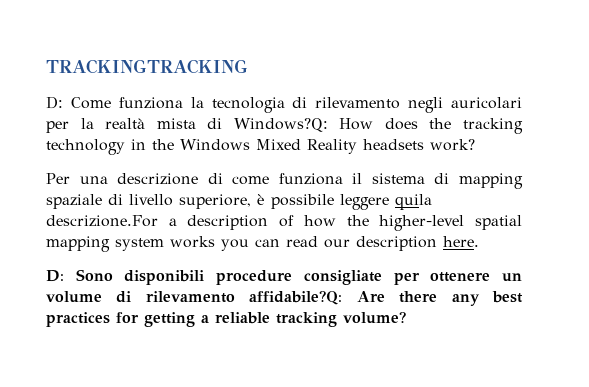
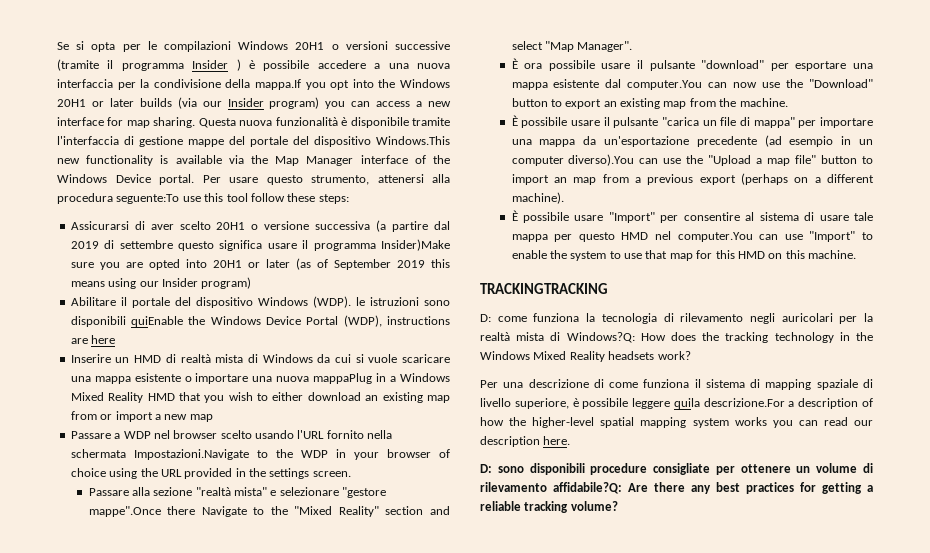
(46, 66) none -> [57,41,450,52] [57,59,450,71] [57,79,451,90] [57,97,452,109] [57,117,451,128] [57,136,450,147] [57,155,450,166] [57,174,450,185] [57,193,349,204] [70,220,451,232] [70,239,450,251] [70,258,450,270] [70,277,252,289] [70,296,450,308] [70,315,450,327] [70,335,116,344] [70,354,450,363] [70,373,451,384] [70,392,450,403] [70,411,213,422] [70,430,393,439] [70,449,450,460] [70,468,351,479] [88,487,387,498] [88,506,450,517] [511,41,633,52] [511,58,873,71] [511,79,873,90] [511,98,788,109] [511,115,873,128] [511,135,873,147] [511,154,873,166] [511,173,874,185] [511,192,564,204] [511,210,873,223] [511,231,873,242] [511,250,857,261] Se si opta per le compilazioni Windows 20H1 o versioni successive (tramite il programma Insider ) è possibile accedere a una nuova interfaccia per la condivisione della mappa.If you opt into the Windows 20H1 or later builds (via our Insider program) you can access a new interface for map sharing. Questa nuova funzionalità è disponibile tramite l'interfaccia di gestione mappe del portale del dispositivo Windows.This new functionality is available via the Map Manager interface of the Windows Device portal. Per usare questo strumento, attenersi alla procedura seguente:To use this tool follow these steps: // Assicurarsi di aver scelto 20H1 o versione successiva (a partire dal 2019 di settembre questo significa usare il programma Insider)Make sure you are opted into 20H1 or later (as of September 2019 this means using our Insider program) // Abilitare il portale del dispositivo Windows (WDP). le istruzioni sono disponibili quiEnable the Windows Device Portal (WDP), instructions are here // Inserire un HMD di realtà mista di Windows da cui si vuole scaricare una mappa esistente o importare una nuova mappaPlug in a Windows Mixed Reality HMD that you wish to either download an existing map from or import a new map // Passare a WDP nel browser scelto usando l'URL fornito nella schermata Impostazioni.Navigate to the WDP in your browser of choice using the URL provided in the settings screen. // Passare alla sezione "realtà mista" e selezionare "gestore mappe".Once there Navigate to the "Mixed Reality" section and select "Map Manager". // È ora possibile usare il pulsante "download" per esportare una mappa esistente dal computer.You can now use the "Download" button to export an existing map from the machine. // È possibile usare il pulsante "carica un file di mappa" per importare una mappa da un'esportazione precedente (ad esempio in un computer diverso).You can use the "Upload a map file" button to import an map from a previous export (perhaps on a different machine). // È possibile usare "Import" per consentire al sistema di usare tale mappa per questo HMD nel computer.You can use "Import" to enable the system to use that map for this HMD on this machine. //
[70,97,111,109] Come -> [497,316,527,322] come
[75,269,113,281] Sono -> [497,466,524,473] sono

